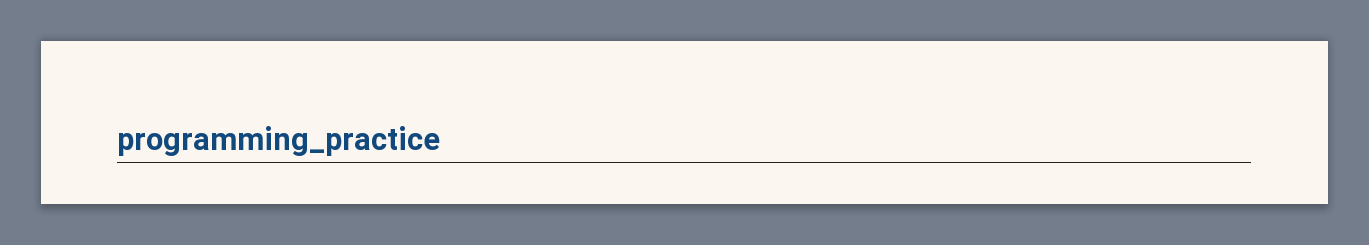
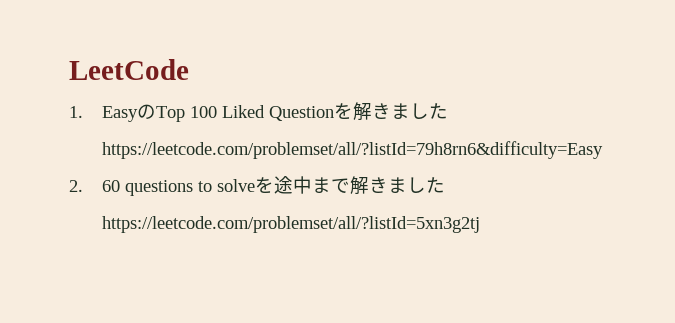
[117,126,440,156] programming_practice -> [69,59,189,80] [69,102,449,122] [102,141,604,159] [69,176,446,196] [102,216,481,233] LeetCode // 1. EasyのTop 100 Liked Questionを解きました // https://leetcode.com/problemset/all/?listId=79h8rn6&difficulty=Easy // 2. 60 questions to solveを途中まで解きました // https://leetcode.com/problemset/all/?listId=5xn3g2tj

